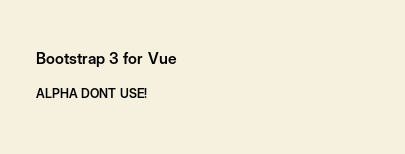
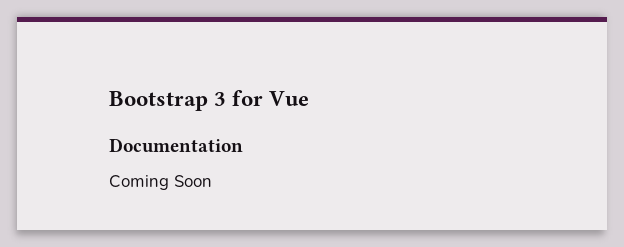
[36,88,147,98] ALPHA DONT USE! -> [109,138,243,153] [109,175,212,190] Documentation // Coming Soon

